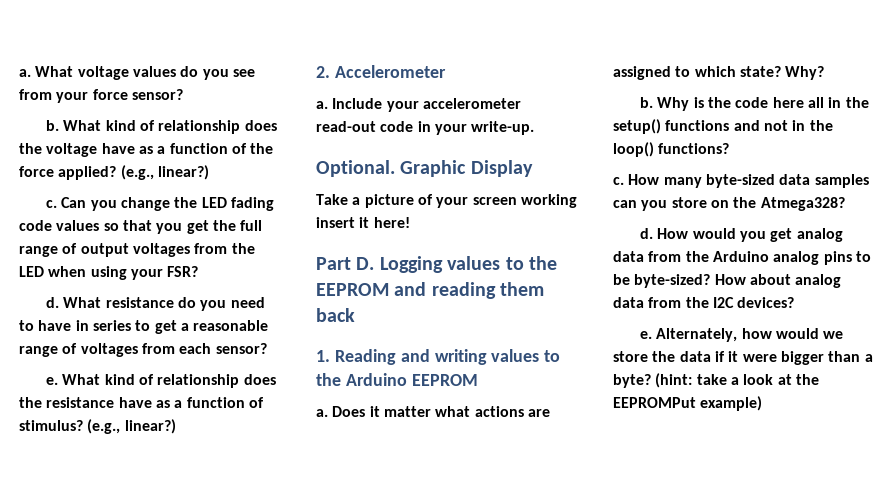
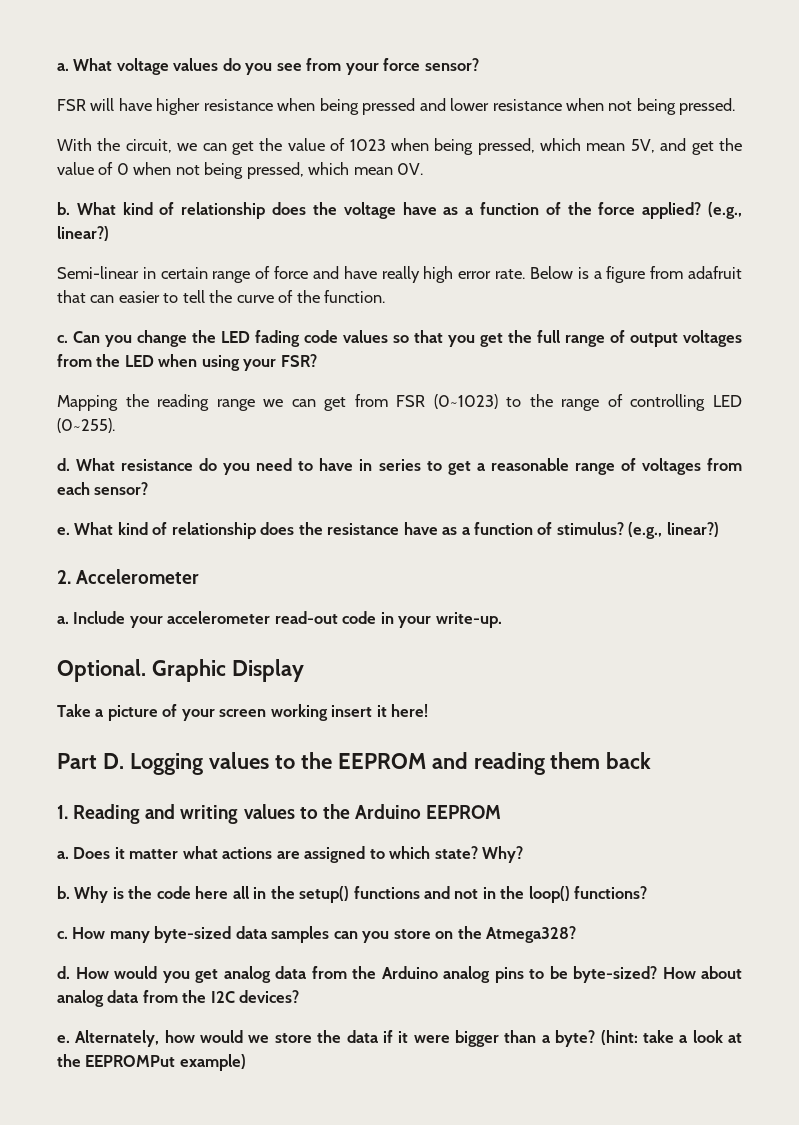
(183, 94) none -> [57,98,736,115] [57,138,743,155] [57,162,424,179] // FSR will have higher resistance when being pressed and lower resistance when not being pressed. // With the circuit, we can get the value of 1023 when being pressed, which mean 5V, and get the value of 0 when not being pressed, which mean 0V.
(209, 172) none -> [57,266,743,283] [57,290,386,303] // Semi-linear in certain range of force and have really high error rate. Below is a figure from adafruit that can easier to tell the curve of the function.
(199, 271) none -> [57,394,742,411] [57,418,115,433] // Mapping the reading range we can get from FSR (0~1023) to the range of controlling LED (0~255).

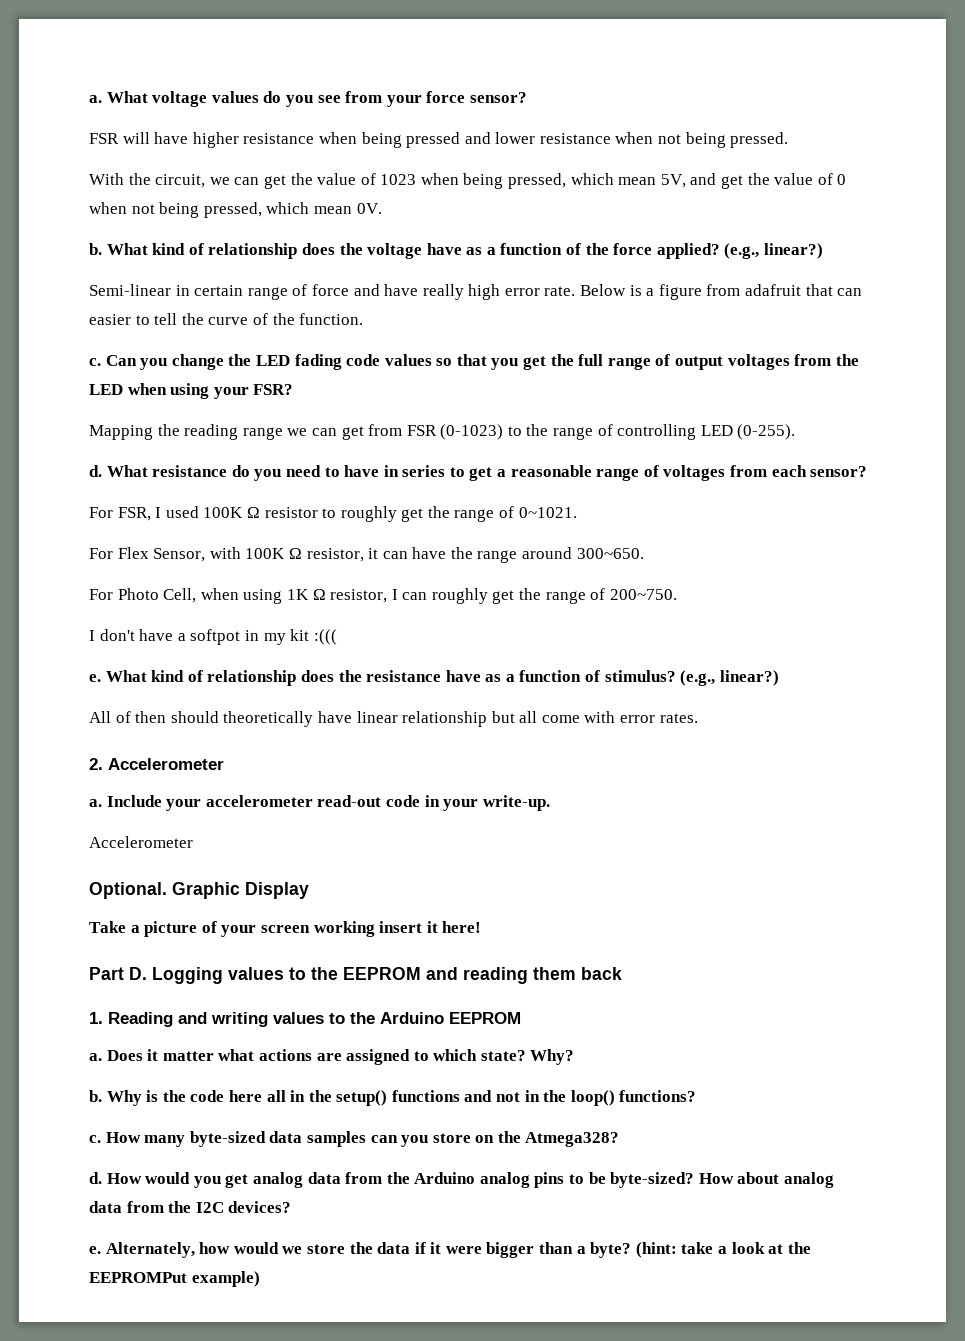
[433,394,498,409] (0~1023) -> [440,424,504,440] (0-1023)
[57,418,115,433] (0~255). -> [737,424,796,440] (0-255).
(149, 488) none -> [89,506,577,522] [89,547,644,563] [89,588,677,604] [89,629,337,645] // For FSR, I used 100K Ω resistor to roughly get the range of 0~1021. // For Flex Sensor, with 100K Ω resistor, it can have the range around 300~650. // For Photo Cell, when using 1K Ω resistor, I can roughly get the range of 200~750. // I don't have a softpot in my kit :(((
(719, 529) none -> [89,711,698,727] // All of then should theoretically have linear relationship but all come with error rates.
(502, 620) none -> [89,836,193,848] // Accelerometer

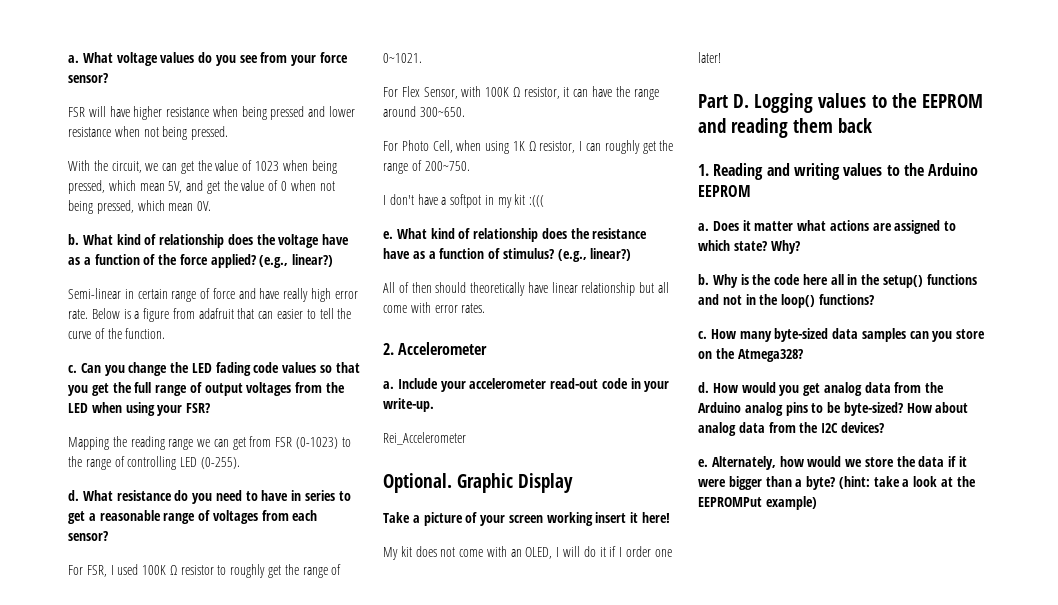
[89,836,193,848] Accelerometer -> [383,432,466,445] Rei_Accelerometer
(482, 927) none -> [383,546,672,560] [698,52,721,63] // My kit does not come with an OLED, I will do it if I order one later!

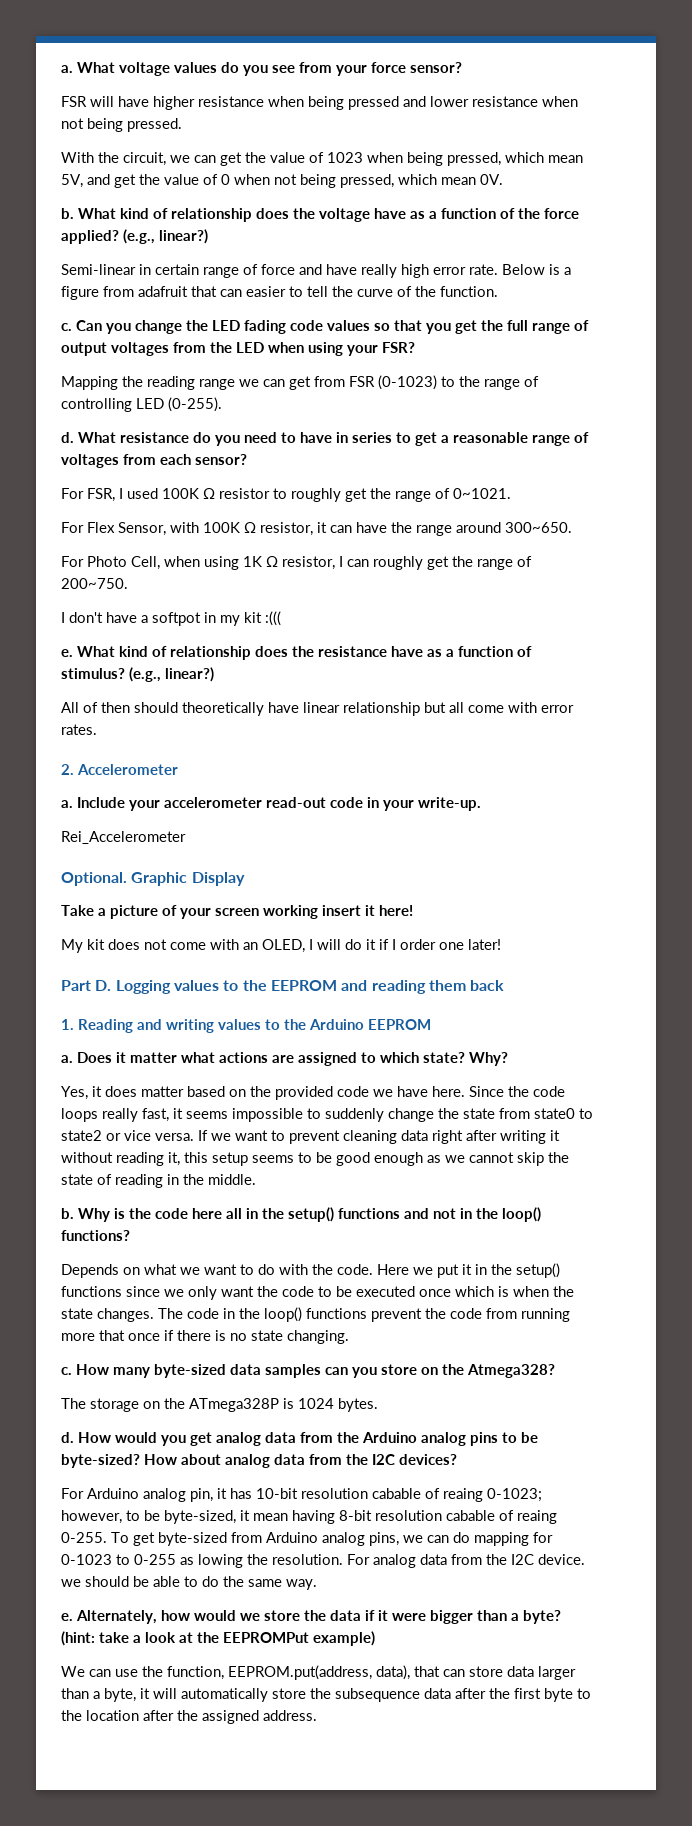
(800, 247) none -> [61,1086,565,1100] [61,1108,593,1122] [61,1130,560,1144] [61,1152,569,1166] [61,1174,256,1188] // Yes, it does matter based on the provided code we have here. Since the code loops really fast, it seems impossible to suddenly change the state from state0 to state2 or vice versa. If we want to prevent cleaning data right after writing it without reading it, this setup seems to be good enough as we cannot skip the state of reading in the middle.
(874, 299) none -> [61,1263,560,1278] [61,1286,574,1300] [61,1307,570,1322] [61,1330,349,1344] // Depends on what we want to do with the code. Here we put it in the setup() functions since we only want the code to be executed once which is when the state changes. The code in the loop() functions prevent the code from running more that once if there is no state changing.
(803, 355) none -> [61,1398,378,1412] // The storage on the ATmega328P is 1024 bytes.
(884, 427) none -> [61,1488,542,1502] [61,1510,557,1524] [61,1532,553,1546] [61,1554,585,1568] [61,1576,317,1590] // For Arduino analog pin, it has 10-bit resolution cabable of reaing 0-1023; however, to be byte-sized, it mean having 8-bit resolution cabable of reaing 0-255. To get byte-sized from Arduino analog pins, we can do mapping for 0-1023 to 0-255 as lowing the resolution. For analog data from the I2C device. we should be able to do the same way.
(817, 503) none -> [61,1665,576,1680] [61,1688,591,1702] [61,1710,317,1724] // We can use the function, EEPROM.put(address, data), that can store data larger than a byte, it will automatically store the subsequence data after the first byte to the location after the assigned address.

